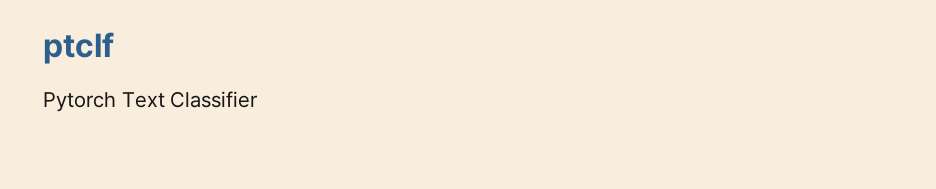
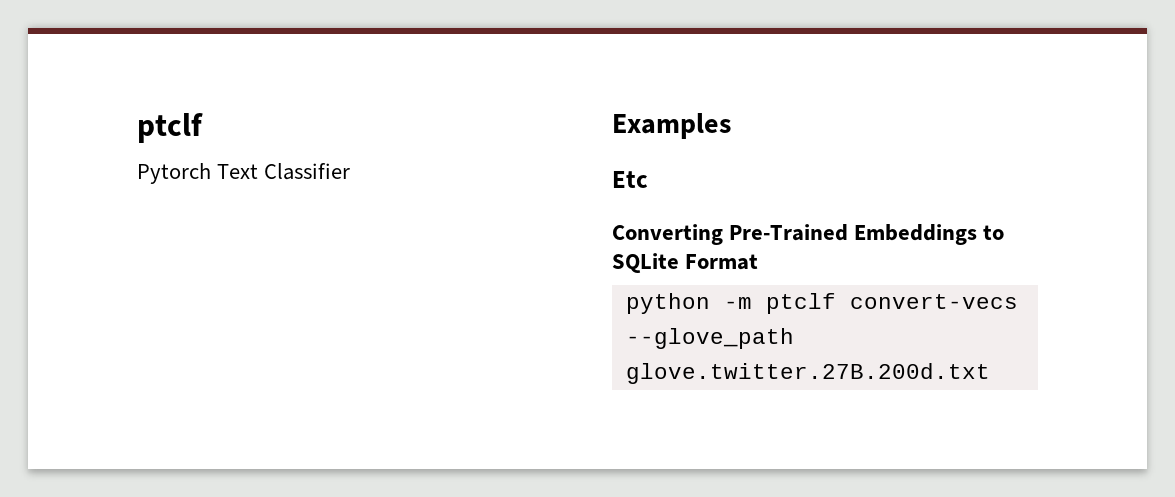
(259, 99) none -> [612,113,731,139] [612,171,648,188] [612,224,1005,245] [612,253,759,273] [625,293,1018,314] [625,328,794,349] [625,363,990,384] // Examples // Etc // Converting Pre-Trained Embeddings to SQLite Format // python -m ptclf convert-vecs --glove_path glove.twitter.27B.200d.txt

